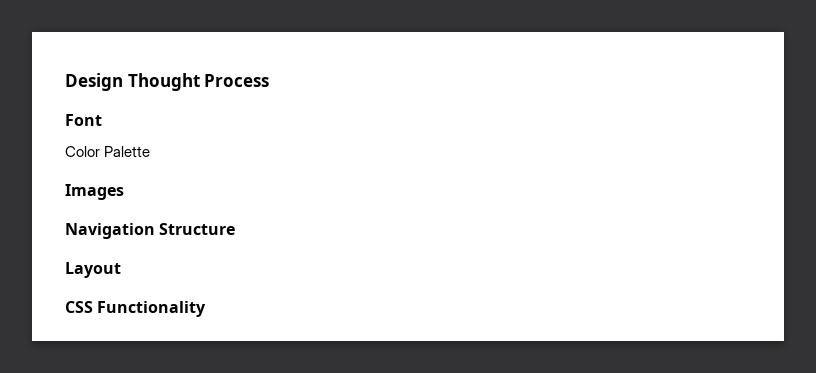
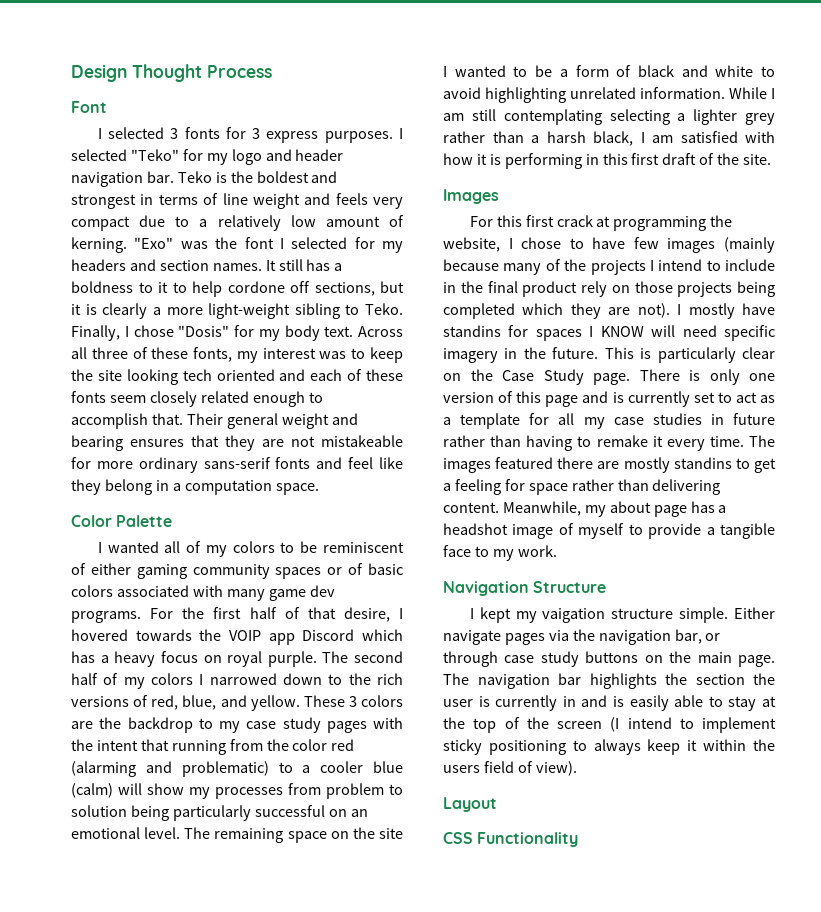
[65,146,151,157] [65,184,124,200] [65,223,236,239] Color Palette // Images // Navigation Structure -> [97,127,403,143] [71,149,344,165] [71,171,338,187] [71,193,403,209] [71,215,404,231] [71,237,403,253] [71,259,343,271] [71,281,404,297] [71,303,403,319] [71,325,403,341] [71,347,403,363] [71,369,403,385] [71,391,323,407] [71,413,358,429] [71,435,403,451] [71,457,404,473] [71,479,319,495] [71,515,173,527] [97,541,404,557] [71,563,404,579] [71,585,335,601] [71,607,403,623] [71,629,403,645] [71,651,403,667] [71,673,403,689] [71,695,403,711] [71,717,403,733] [71,739,355,755] [71,761,403,777] [71,783,403,799] [71,805,368,821] [71,827,404,843] [443,65,775,77] [443,87,775,103] [443,109,775,125] [443,131,775,146] [443,153,772,169] [443,189,499,204] [469,215,733,231] [443,237,775,253] [443,259,775,275] [443,281,775,297] [443,303,776,319] [443,325,776,341] [443,347,775,363] [443,369,775,385] [443,391,775,407] [443,413,775,429] [443,435,775,451] [443,457,776,473] [443,479,721,495] [443,501,727,517] [443,523,776,539] [443,545,557,561] [443,581,607,596] [469,607,775,623] [443,629,721,645] [443,651,776,667] [443,673,775,689] [443,695,776,711] [443,717,776,733] [443,739,775,755] [443,761,577,776] I selected 3 fonts for 3 express purposes. I selected "Teko" for my logo and header navigation bar. Teko is the boldest and strongest in terms of line weight and feels very compact due to a relatively low amount of kerning. "Exo" was the font I selected for my headers and section names. It still has a boldness to it to help cordone off sections, but it is clearly a more light-weight sibling to Teko. Finally, I chose "Dosis" for my body text. Across all three of these fonts, my interest was to keep the site looking tech oriented and each of these fonts seem closely related enough to accomplish that. Their general weight and bearing ensures that they are not mistakeable for more ordinary sans-serif fonts and feel like they belong in a computation space. // Color Palette // I wanted all of my colors to be reminiscent of either gaming community spaces or of basic colors associated with many game dev programs. For the first half of that desire, I hovered towards the VOIP app Discord which has a heavy focus on royal purple. The second half of my colors I narrowed down to the rich versions of red, blue, and yellow. These 3 colors are the backdrop to my case study pages with the intent that running from the color red (alarming and problematic) to a cooler blue (calm) will show my processes from problem to solution being particularly successful on an emotional level. The remaining space on the site I wanted to be a form of black and white to avoid highlighting unrelated information. While I am still contemplating selecting a lighter grey rather than a harsh black, I am satisfied with how it is performing in this first draft of the site. // Images // For this first crack at programming the website, I chose to have few images (mainly because many of the projects I intend to include in the final product rely on those projects being completed which they are not). I mostly have standins for spaces I KNOW will need specific imagery in the future. This is particularly clear on the Case Study page. There is only one version of this page and is currently set to act as a template for all my case studies in future rather than having to remake it every time. The images featured there are mostly standins to get a feeling for space rather than delivering content. Meanwhile, my about page has a headshot image of myself to provide a tangible face to my work. // Navigation Structure // I kept my vaigation structure simple. Either navigate pages via the navigation bar, or through case study buttons on the main page. The navigation bar highlights the section the user is currently in and is easily able to stay at the top of the screen (I intend to implement sticky positioning to always keep it within the users field of view).

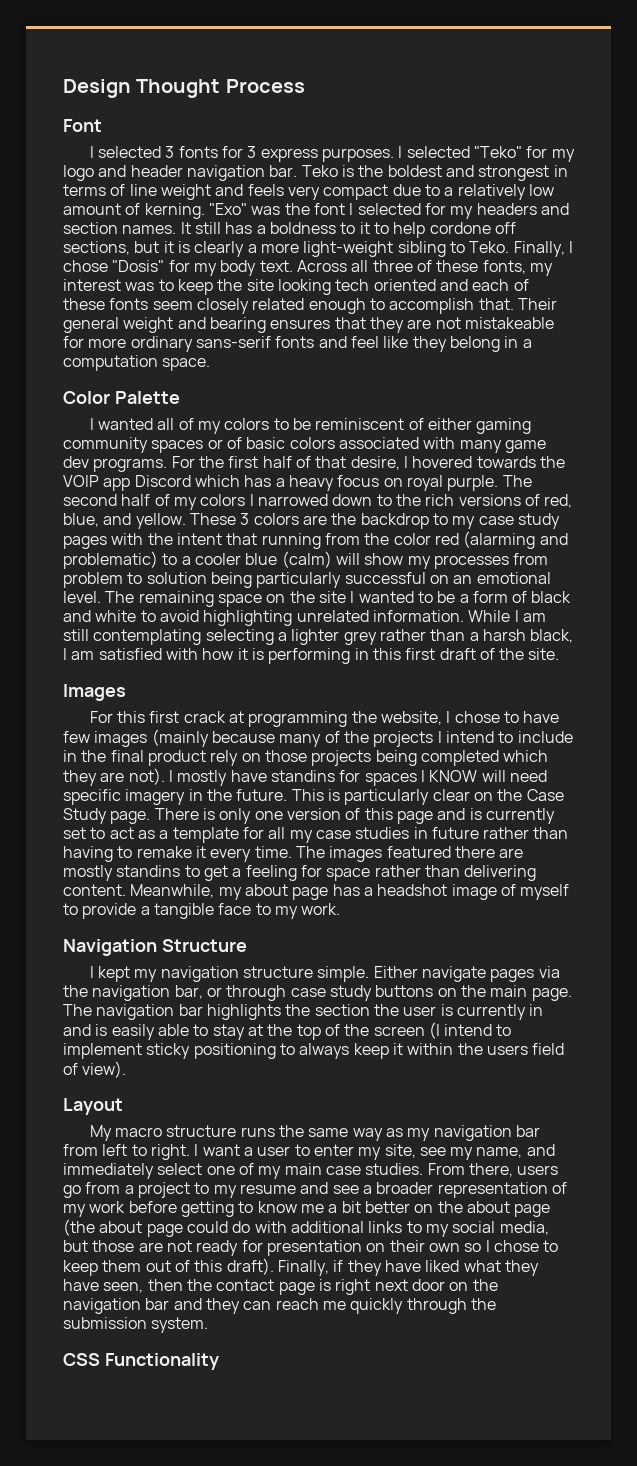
[542,608,606,623] vaigation -> [160,966,239,982] navigation
(497, 804) none -> [89,1125,540,1141] [63,1144,555,1160] [63,1163,559,1179] [63,1182,567,1198] [63,1201,551,1217] [63,1219,549,1237] [63,1240,559,1256] [63,1258,539,1276] [63,1279,498,1295] [63,1298,496,1314] [63,1317,209,1333] // My macro structure runs the same way as my navigation bar from left to right. I want a user to enter my site, see my name, and immediately select one of my main case studies. From there, users go from a project to my resume and see a broader representation of my work before getting to know me a bit better on the about page (the about page could do with additional links to my social media, but those are not ready for presentation on their own so I chose to keep them out of this draft). Finally, if they have liked what they have seen, then the contact page is right next door on the navigation bar and they can reach me quickly through the submission system.

